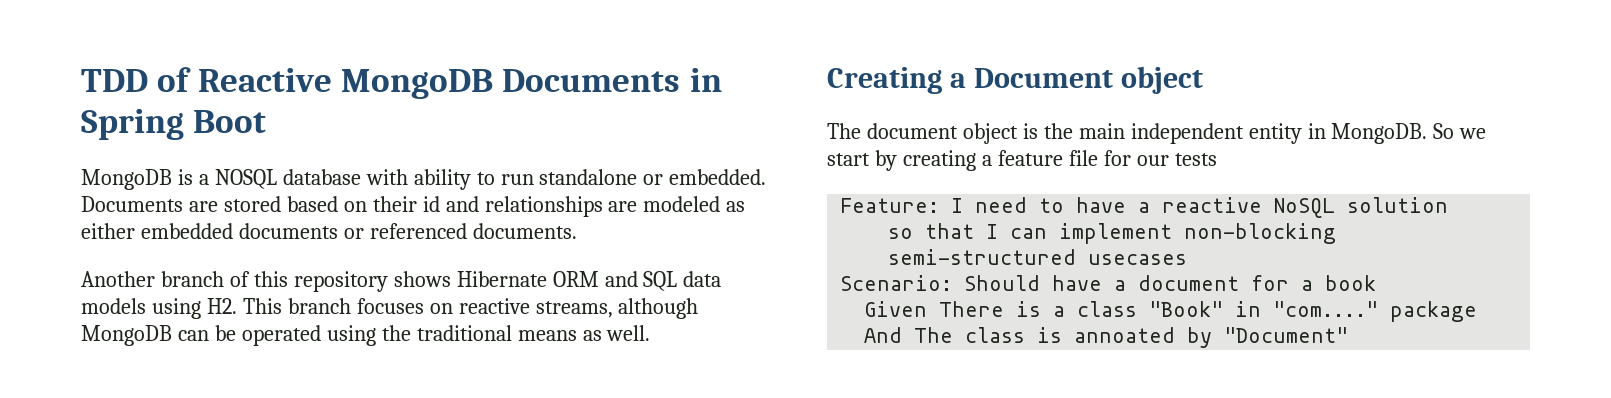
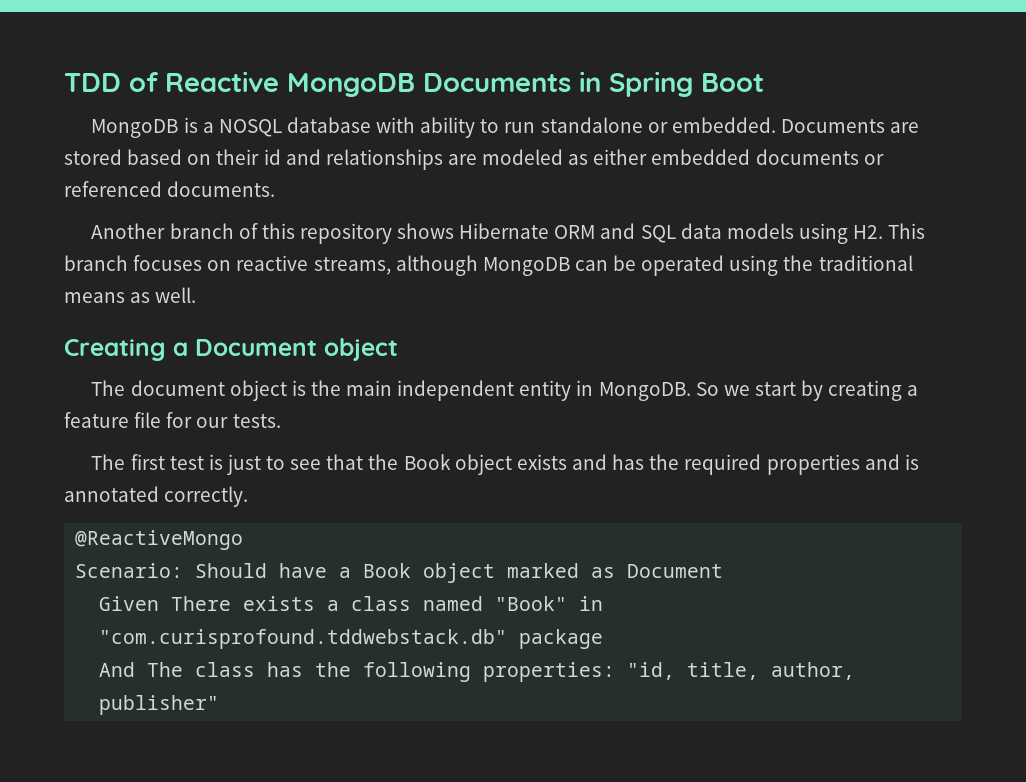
[1174,153,1217,166] [840,197,1449,218] [888,223,1337,244] [888,249,1188,265] tests // Feature: I need to have a reactive NoSQL solution // so that I can implement non-blocking semi-structured usecases -> [232,414,281,428] [91,454,919,475] [64,486,249,507] [75,530,244,550] tests. // The first test is just to see that the Book object exists and has the required properties and is annotated correctly. // @ReactiveMongo
[1138,275,1377,291] document for a book -> [363,563,724,583] Book object marked as Document
[1016,301,1042,317] is -> [243,596,316,611] exists
(1138, 309) none -> [423,596,484,611] named
[1273,301,1379,317] "com...." -> [99,629,508,649] "com.curisprofound.tddwebstack.db"
[1037,327,1349,348] is annoated by "Document" -> [267,662,856,682] [99,695,220,715] has the following properties: "id, title, author, publisher"

